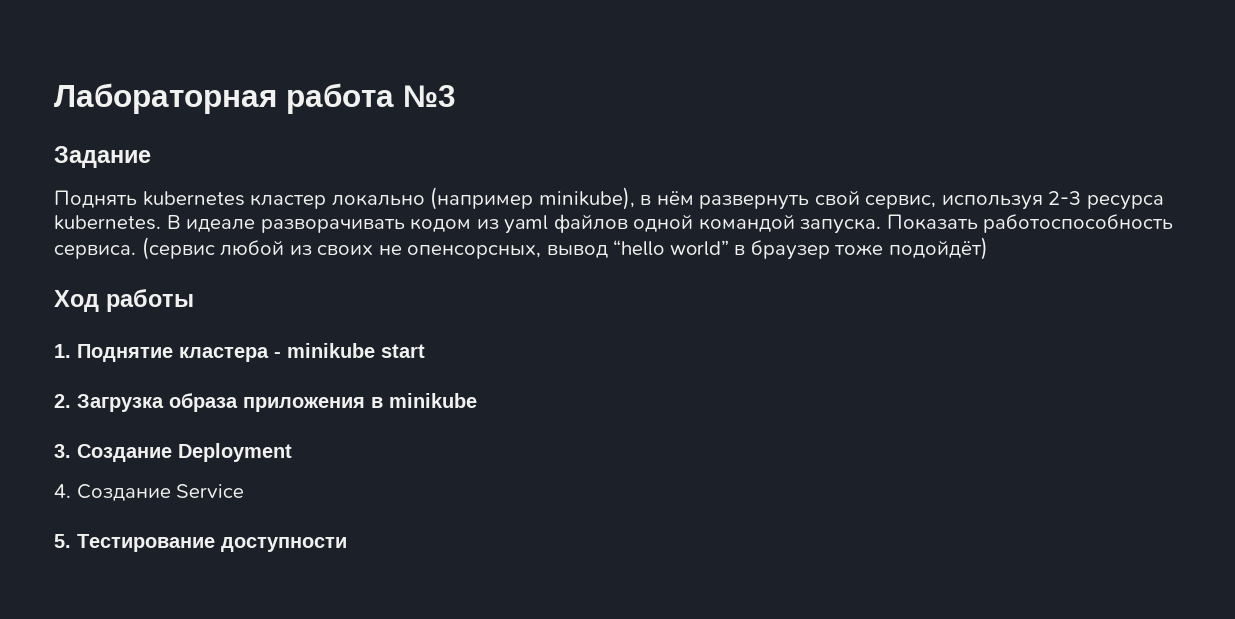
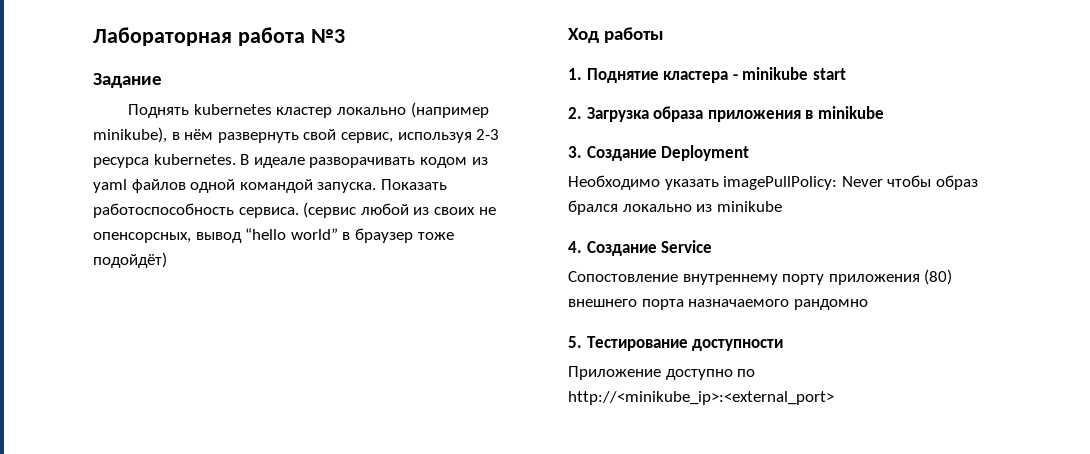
[54,484,245,501] 4. Создание Service -> [568,175,978,190] [568,200,782,215] [568,240,713,256] [568,269,953,285] [568,299,868,310] Необходимо указать imagePullPolicy: Never чтобы образ брался локально из minikube // 4. Создание Service // Сопостовление внутреннему порту приложения (80) внешнего порта назначаемого рандомно
(347, 544) none -> [568,366,756,380] [568,391,834,405] // Приложение доступно по http://<minikube_ip>:<external_port>

